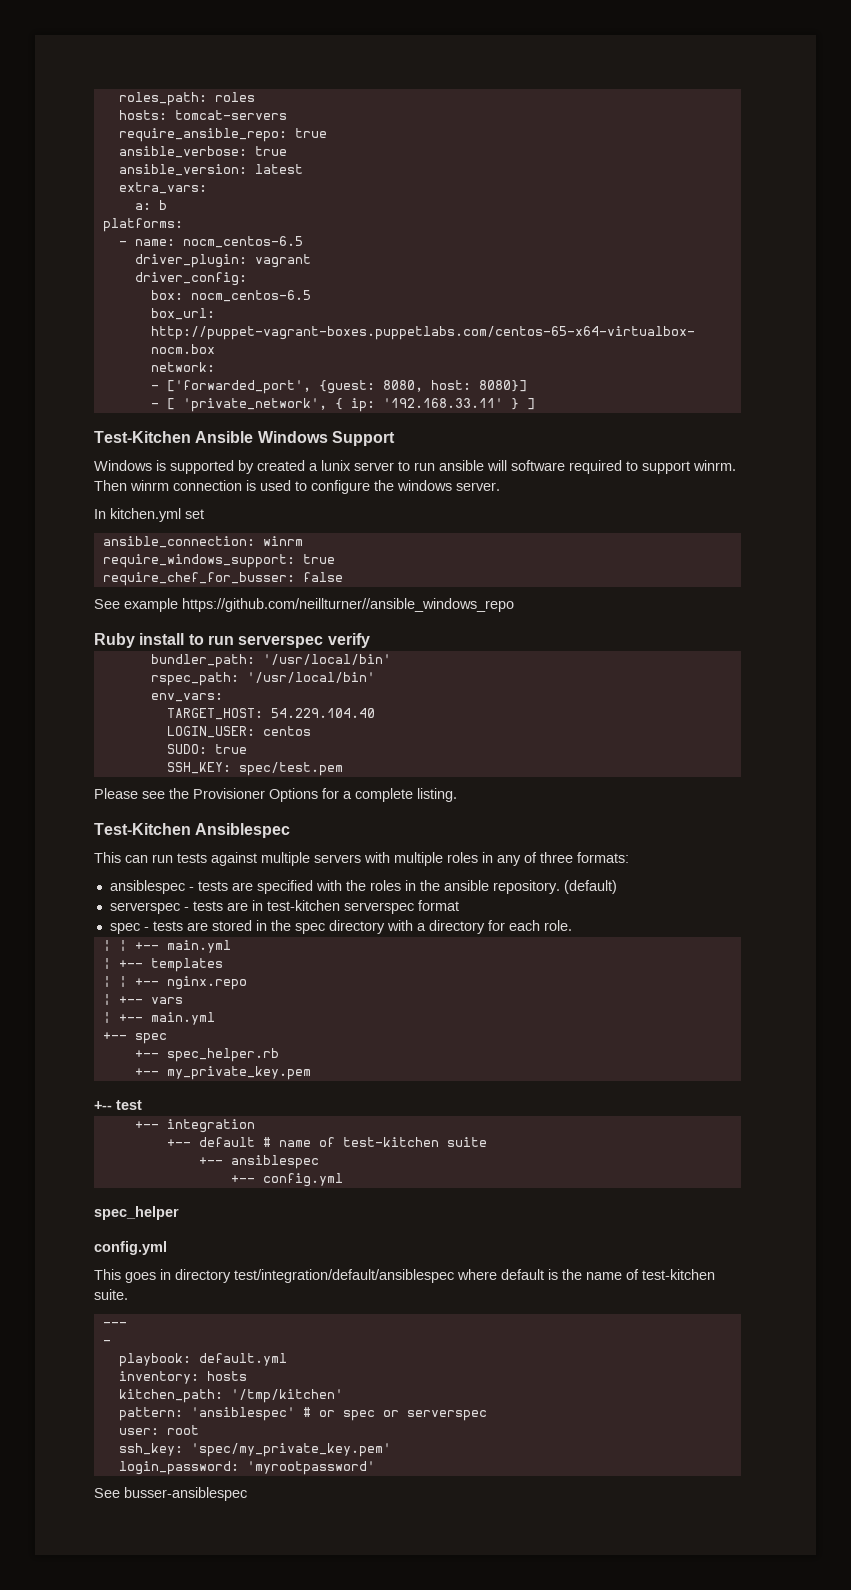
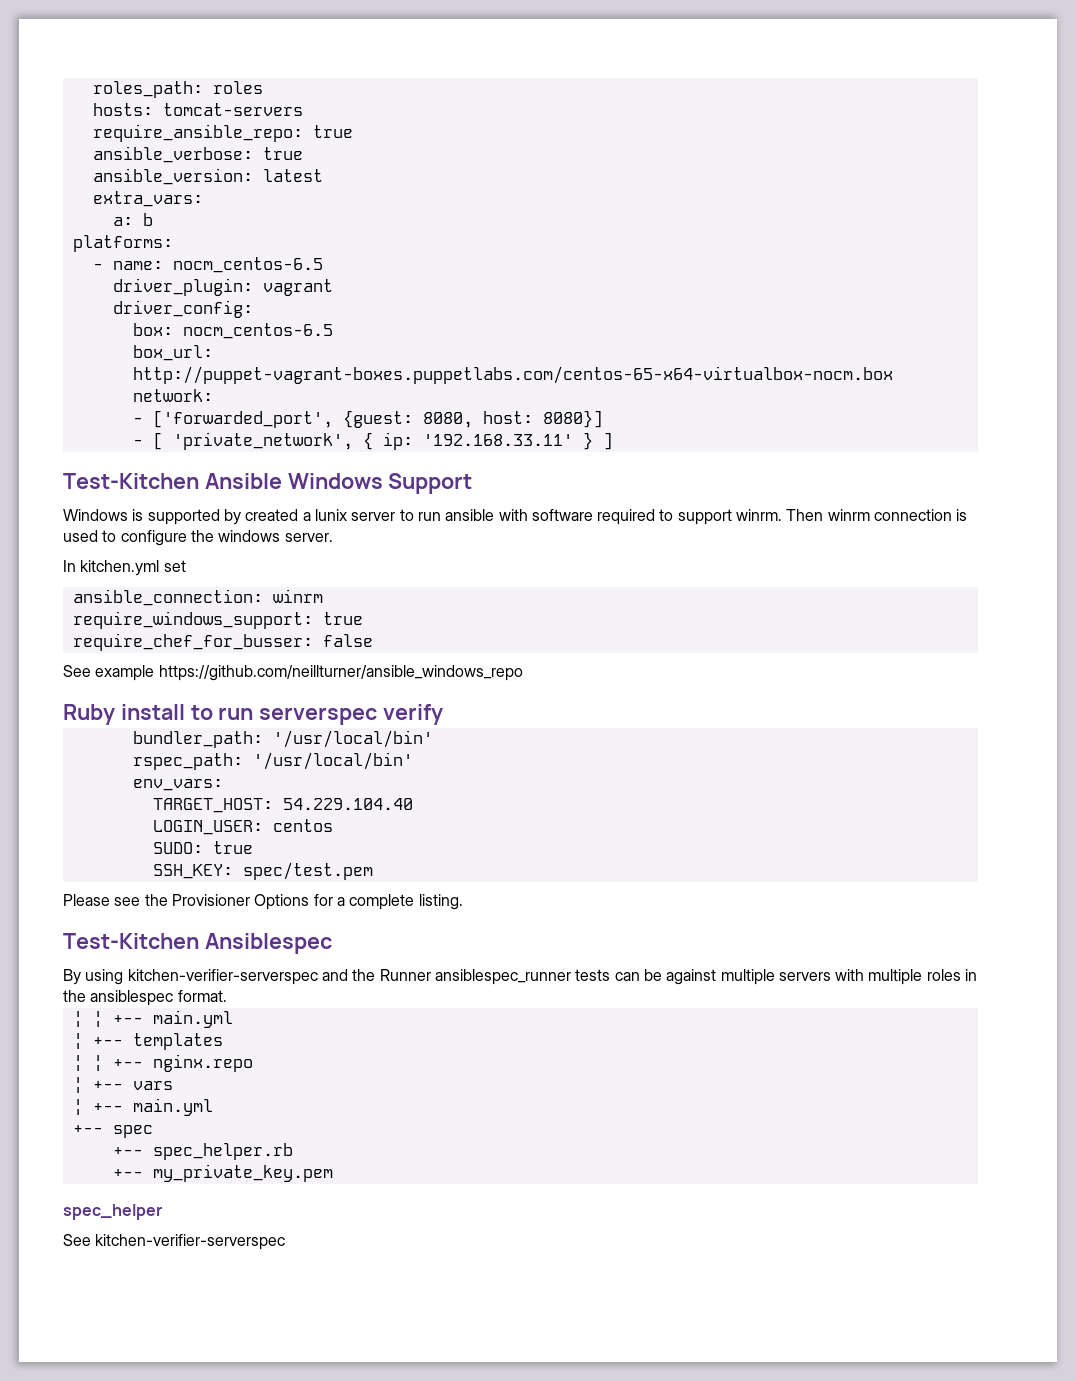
[487,460,507,471] will -> [498,509,528,521] with
[182,598,514,612] https://github.com/neillturner//ansible_windows_repo -> [158,665,523,681] https://github.com/neillturner/ansible_windows_repo
[94,852,207,863] This can run tests -> [63,969,662,985] By using kitchen-verifier-serverspec and the Runner ansiblespec_runner tests can be
[497,852,629,866] [109,880,617,894] [109,900,459,914] [109,920,572,934] any of three formats: // ansiblespec - tests are specified with the roles in the ansible repository. (default) // serverspec - tests are in test-kitchen serverspec format // spec - tests are stored in the spec directory with a directory for each role. -> [63,990,227,1006] the ansiblespec format.
[94,1100,142,1110] [134,1119,255,1133] [166,1137,487,1147] [198,1155,319,1169] [230,1173,343,1187] [94,1206,179,1220] [94,1241,167,1255] [94,1269,715,1283] [94,1289,128,1300] [102,1322,127,1327] [102,1340,111,1345] [118,1353,287,1367] [118,1371,247,1384] [118,1389,343,1403] [118,1407,487,1421] [118,1425,199,1435] [118,1443,391,1457] [118,1461,375,1475] [94,1487,247,1501] +-- test // +-- integration // +-- default # name of test-kitchen suite // +-- ansiblespec // +-- config.yml // spec_helper // config.yml // This goes in directory test/integration/default/ansiblespec where default is the name of test-kitchen suite. // --- // - // playbook: default.yml // inventory: hosts // kitchen_path: '/tmp/kitchen' // pattern: 'ansiblespec' # or spec or serverspec // user: root // ssh_key: 'spec/my_private_key.pem' // login_password: 'myrootpassword' // See busser-ansiblespec -> [63,1204,162,1220] [63,1234,286,1250] spec_helper // See kitchen-verifier-serverspec

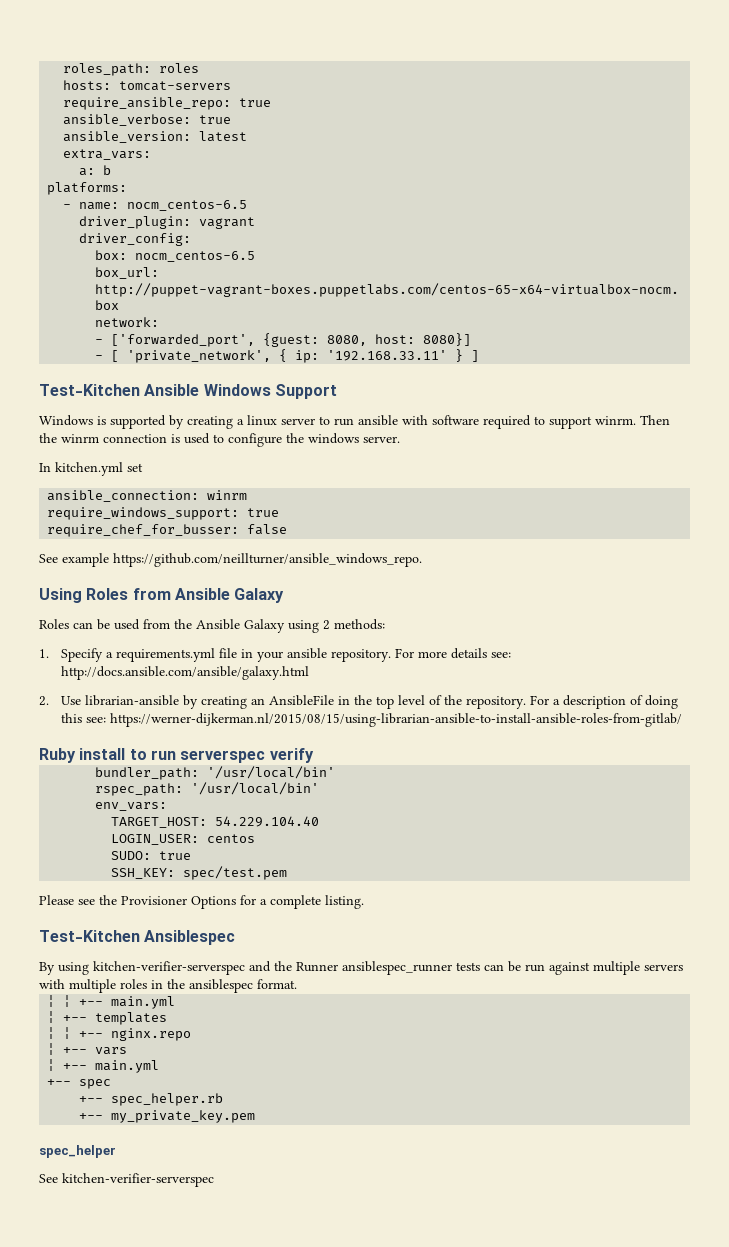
[245,509,347,521] created a lunix -> [187,415,277,429] creating a linux
(824, 515) none -> [39,433,57,443] the
[158,665,523,681] https://github.com/neillturner/ansible_windows_repo -> [113,553,422,567] [39,588,285,603] [39,619,385,633] [39,648,511,662] [60,666,309,680] [39,695,678,709] [60,713,682,727] https://github.com/neillturner/ansible_windows_repo. // Using Roles from Ansible Galaxy // Roles can be used from the Ansible Galaxy using 2 methods: // 1. Specify a requirements.yml file in your ansible repository. For more details see: http://docs.ansible.com/ansible/galaxy.html // 2. Use librarian-ansible by creating an AnsibleFile in the top level of the repository. For a description of doing this see: https://werner-dijkerman.nl/2015/08/15/using-librarian-ansible-to-install-ansible-roles-from-gitlab/
(662, 975) none -> [525,964,545,972] run

